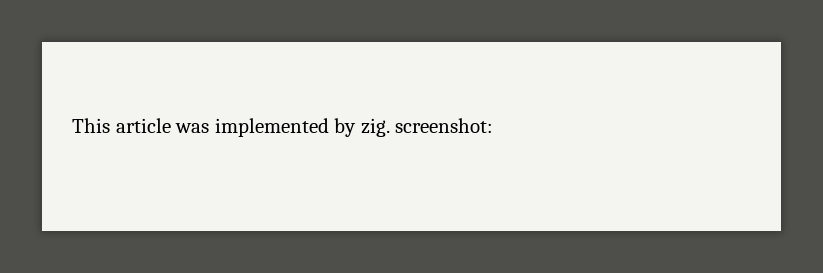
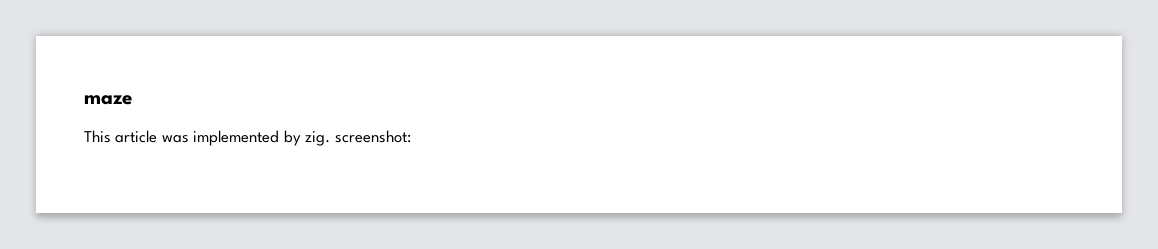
(72, 125) none -> [84,95,132,105] maze //

